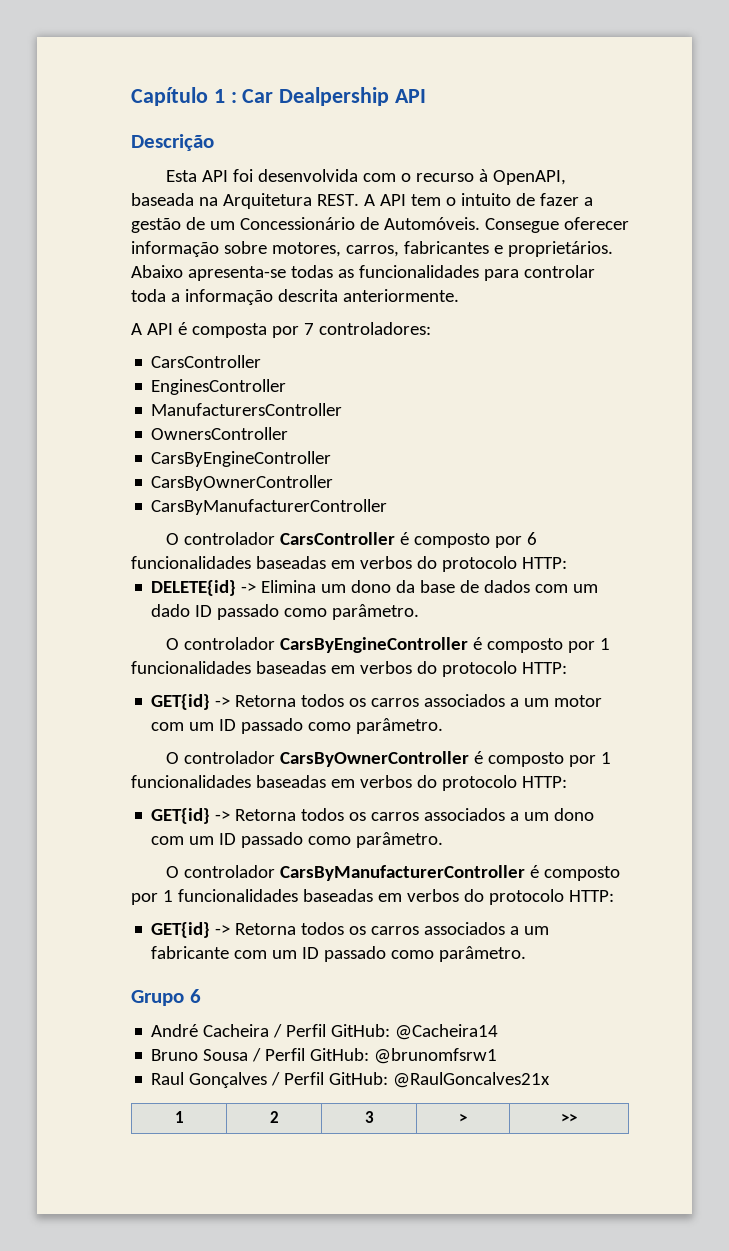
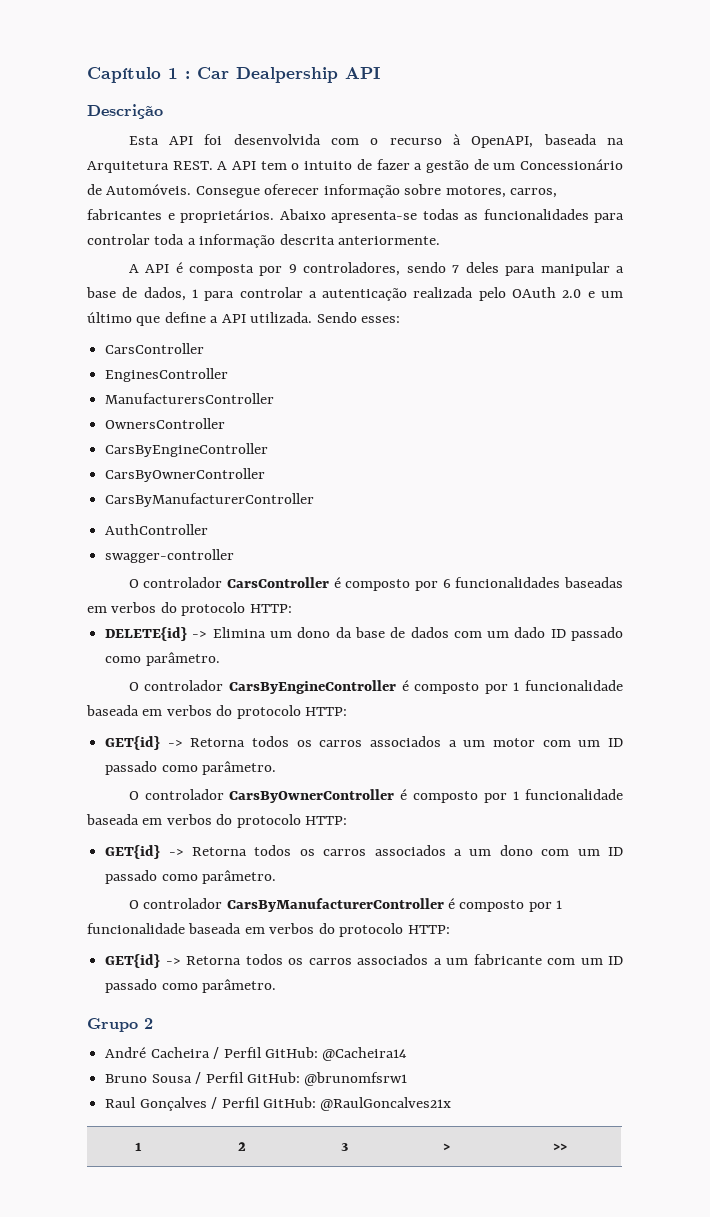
[303,322,431,335] 7 controladores: -> [288,262,624,276] [86,287,624,301] [87,312,401,326] 9 controladores, sendo 7 deles para manipular a base de dados, 1 para controlar a autenticação realizada pelo OAuth 2.0 e um último que define a API utilizada. Sendo esses:
(388, 507) none -> [105,524,209,535] [105,549,235,563] // AuthController // swagger-controller
[131,661,326,674] funcionalidades baseadas -> [525,680,623,691] [86,705,139,716] funcionalidade baseada
[131,775,326,788] funcionalidades baseadas -> [525,789,623,800] [86,814,139,825] funcionalidade baseada
[177,889,373,902] funcionalidades baseadas -> [87,923,242,934] funcionalidade baseada
[189,989,201,1003] 6 -> [144,1018,153,1029] 2

